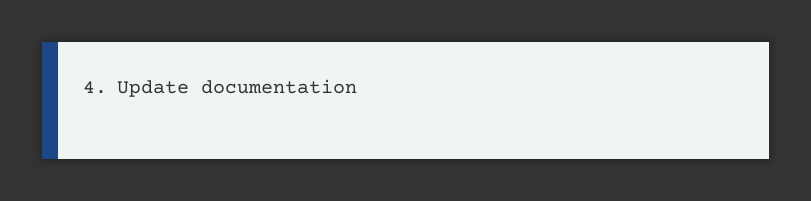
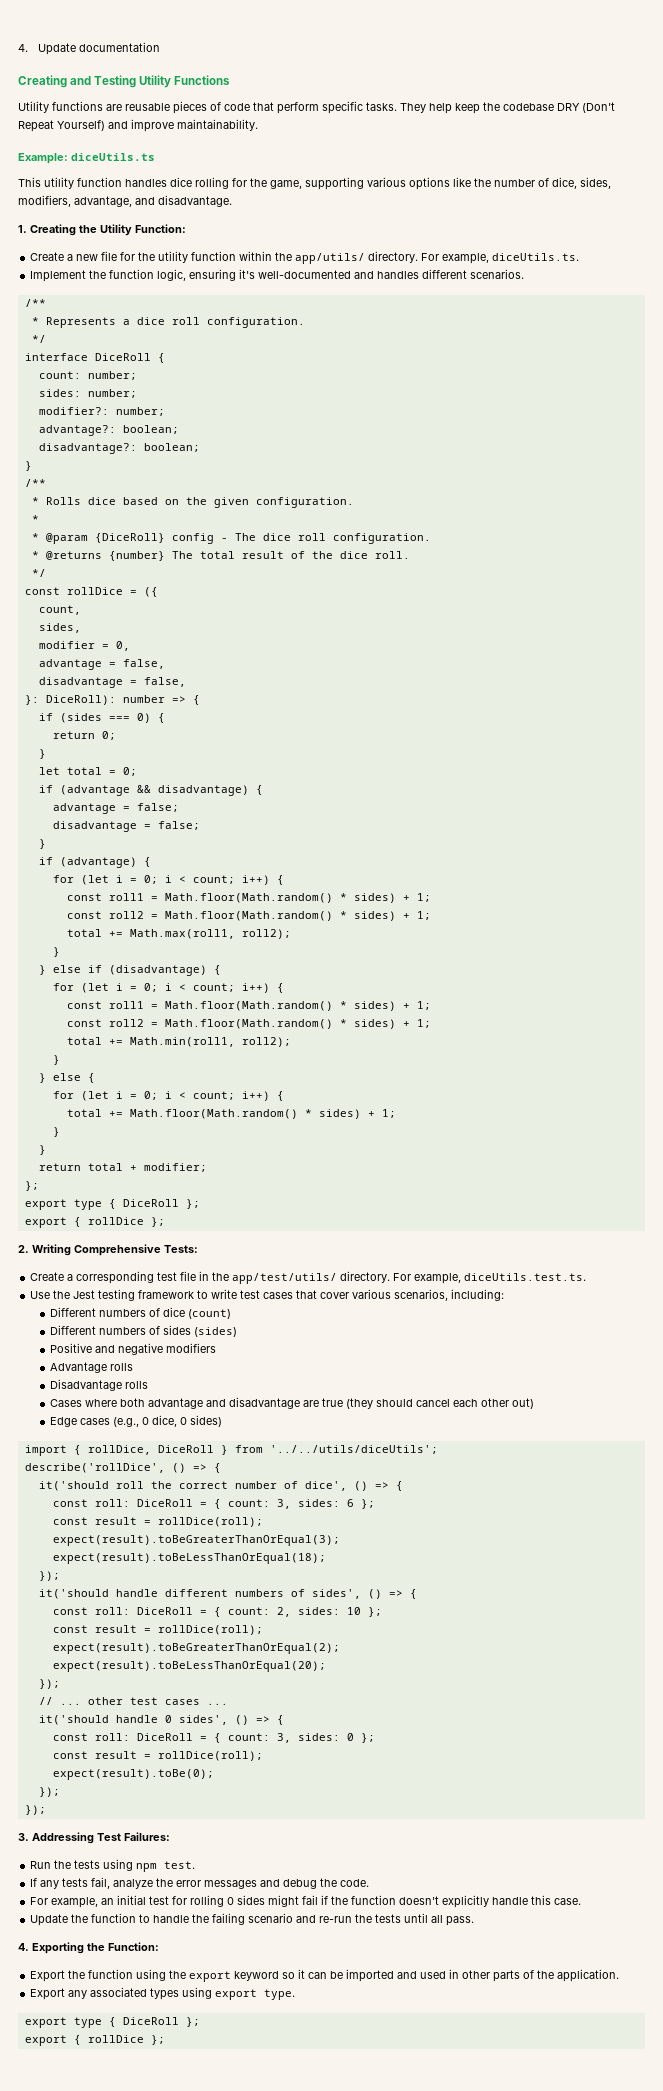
(357, 86) none -> [18,75,231,88] [18,101,615,114] [18,119,258,132] [18,153,155,164] [18,177,611,190] [18,195,232,207] [18,224,186,236] [30,251,580,264] [30,269,525,282] [24,299,46,307] [31,317,305,328] [31,335,46,343] [24,353,165,363] [38,371,137,380] [38,389,137,398] [38,407,165,416] [38,425,179,436] [38,443,200,454] [24,461,32,471] [24,479,46,487] [31,497,354,508] [31,515,39,523] [31,533,431,544] [31,551,410,561] [31,569,46,577] [24,587,158,597] [38,605,81,615] [38,623,81,633] [38,641,130,651] [38,659,165,670] [38,677,186,688] [24,695,200,705] [38,713,165,723] [52,731,116,740] [38,749,46,759] [38,767,137,776] [38,785,263,796] [52,803,179,814] [52,821,200,832] [38,839,46,849] [38,857,151,868] [52,875,284,885] [66,893,431,903] [66,911,431,921] [66,929,291,939] [52,947,60,957] [38,965,221,976] [52,983,284,993] [66,1001,431,1011] [66,1019,431,1029] [66,1037,291,1047] [52,1055,60,1065] [38,1073,95,1083] [52,1091,284,1101] [66,1109,396,1119] [52,1127,60,1137] [38,1145,46,1155] [38,1163,207,1172] [24,1181,39,1191] [24,1199,200,1210] [24,1217,165,1228] [18,1244,198,1256] [30,1271,587,1284] [30,1289,505,1301] [50,1307,232,1319] [50,1325,238,1337] [50,1343,217,1355] [50,1362,134,1373] [50,1379,149,1391] [50,1397,535,1409] [50,1415,223,1427] [24,1445,438,1456] [24,1463,221,1473] [38,1481,403,1491] [52,1499,375,1509] [52,1517,263,1527] [52,1535,340,1546] [52,1553,326,1564] [38,1571,60,1581] [38,1589,417,1599] [52,1607,382,1617] [52,1625,263,1635] [52,1643,340,1654] [52,1661,326,1672] [38,1679,60,1689] [38,1697,228,1705] [38,1715,284,1725] [52,1733,375,1743] [52,1751,263,1761] [52,1769,214,1780] [38,1787,60,1797] [24,1805,46,1815] [18,1832,170,1844] [30,1859,196,1872] [30,1877,370,1889] [30,1895,582,1908] [30,1913,475,1926] [18,1942,159,1954] [30,1969,620,1982] [30,1987,296,2000] [24,2017,200,2028] [24,2035,165,2046] // Creating and Testing Utility Functions // Utility functions are reusable pieces of code that perform specific tasks. They help keep the codebase DRY (Don't Repeat Yourself) and improve maintainability. // Example: diceUtils.ts // This utility function handles dice rolling for the game, supporting various options like the number of dice, sides, modifiers, advantage, and disadvantage. // 1. Creating the Utility Function: // Create a new file for the utility function within the app/utils/ directory. For example, diceUtils.ts. // Implement the function logic, ensuring it's well-documented and handles different scenarios. // /** // * Represents a dice roll configuration. // */ // interface DiceRoll { // count: number; // sides: number; // modifier?: number; // advantage?: boolean; // disadvantage?: boolean; // } // /** // * Rolls dice based on the given configuration. // * // * @param {DiceRoll} config - The dice roll configuration. // * @returns {number} The total result of the dice roll. // */ // const rollDice = ({ // count, // sides, // modifier = 0, // advantage = false, // disadvantage = false, // }: DiceRoll): number => { // if (sides === 0) { // return 0; // } // let total = 0; // if (advantage && disadvantage) { // advantage = false; // disadvantage = false; // } // if (advantage) { // for (let i = 0; i < count; i++) { // const roll1 = Math.floor(Math.random() * sides) + 1; // const roll2 = Math.floor(Math.random() * sides) + 1; // total += Math.max(roll1, roll2); // } // } else if (disadvantage) { // for (let i = 0; i < count; i++) { // const roll1 = Math.floor(Math.random() * sides) + 1; // const roll2 = Math.floor(Math.random() * sides) + 1; // total += Math.min(roll1, roll2); // } // } else { // for (let i = 0; i < count; i++) { // total += Math.floor(Math.random() * sides) + 1; // } // } // return total + modifier; // }; // export type { DiceRoll }; // export { rollDice }; // 2. Writing Comprehensive Tests: // Create a corresponding test file in the app/test/utils/ directory. For example, diceUtils.test.ts. // Use the Jest testing framework to write test cases that cover various scenarios, including: // Different numbers of dice (count) // Different numbers of sides (sides) // Positive and negative modifiers // Advantage rolls // Disadvantage rolls // Cases where both advantage and disadvantage are true (they should cancel each other out) // Edge cases (e.g., 0 dice, 0 sides) // import { rollDice, DiceRoll } from '../../utils/diceUtils'; // describe('rollDice', () => { // it('should roll the correct number of dice', () => { // const roll: DiceRoll = { count: 3, sides: 6 }; // const result = rollDice(roll); // expect(result).toBeGreaterThanOrEqual(3); // expect(result).toBeLessThanOrEqual(18); // }); // it('should handle different numbers of sides', () => { // const roll: DiceRoll = { count: 2, sides: 10 }; // const result = rollDice(roll); // expect(result).toBeGreaterThanOrEqual(2); // expect(result).toBeLessThanOrEqual(20); // }); // // ... other test cases ... // it('should handle 0 sides', () => { // const roll: DiceRoll = { count: 3, sides: 0 }; // const result = rollDice(roll); // expect(result).toBe(0); // }); // }); // 3. Addressing Test Failures: // Run the tests using npm test. // If any tests fail, analyze the error messages and debug the code. // For example, an initial test for rolling 0 sides might fail if the function doesn't explicitly handle this case. // Update the function to handle the failing scenario and re-run the tests until all pass. // 4. Exporting the Function: // Export the function using the export keyword so it can be imported and used in other parts of the application. // Export any associated types using export type. // export type { DiceRoll }; // export { rollDice };

